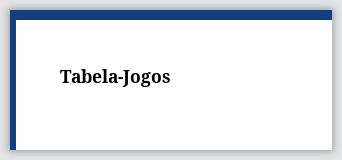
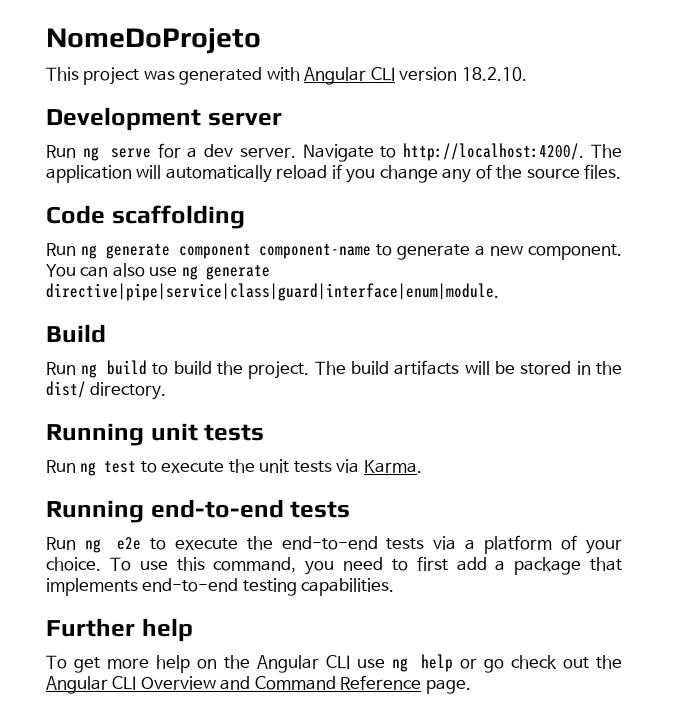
[60,69,171,87] Tabela-Jogos -> [46,28,261,54] [46,67,527,85] [46,107,282,131] [46,143,622,162] [46,164,621,183] [46,205,245,229] [46,243,622,260] [46,263,270,280] [46,283,499,301] [46,324,106,343] [46,360,622,379] [46,381,167,400] [46,423,265,446] [46,459,422,476] [46,499,351,523] [46,535,622,554] [46,556,622,575] [46,578,395,596] [46,618,193,642] [46,654,622,673] [46,675,471,694] NomeDoProjeto // This project was generated with Angular CLI version 18.2.10. // Development server // Run ng serve for a dev server. Navigate to http://localhost:4200/. The application will automatically reload if you change any of the source files. // Code scaffolding // Run ng generate component component-name to generate a new component. You can also use ng generate directive|pipe|service|class|guard|interface|enum|module. // Build // Run ng build to build the project. The build artifacts will be stored in the dist/ directory. // Running unit tests // Run ng test to execute the unit tests via Karma. // Running end-to-end tests // Run ng e2e to execute the end-to-end tests via a platform of your choice. To use this command, you need to first add a package that implements end-to-end testing capabilities. // Further help // To get more help on the Angular CLI use ng help or go check out the Angular CLI Overview and Command Reference page.

